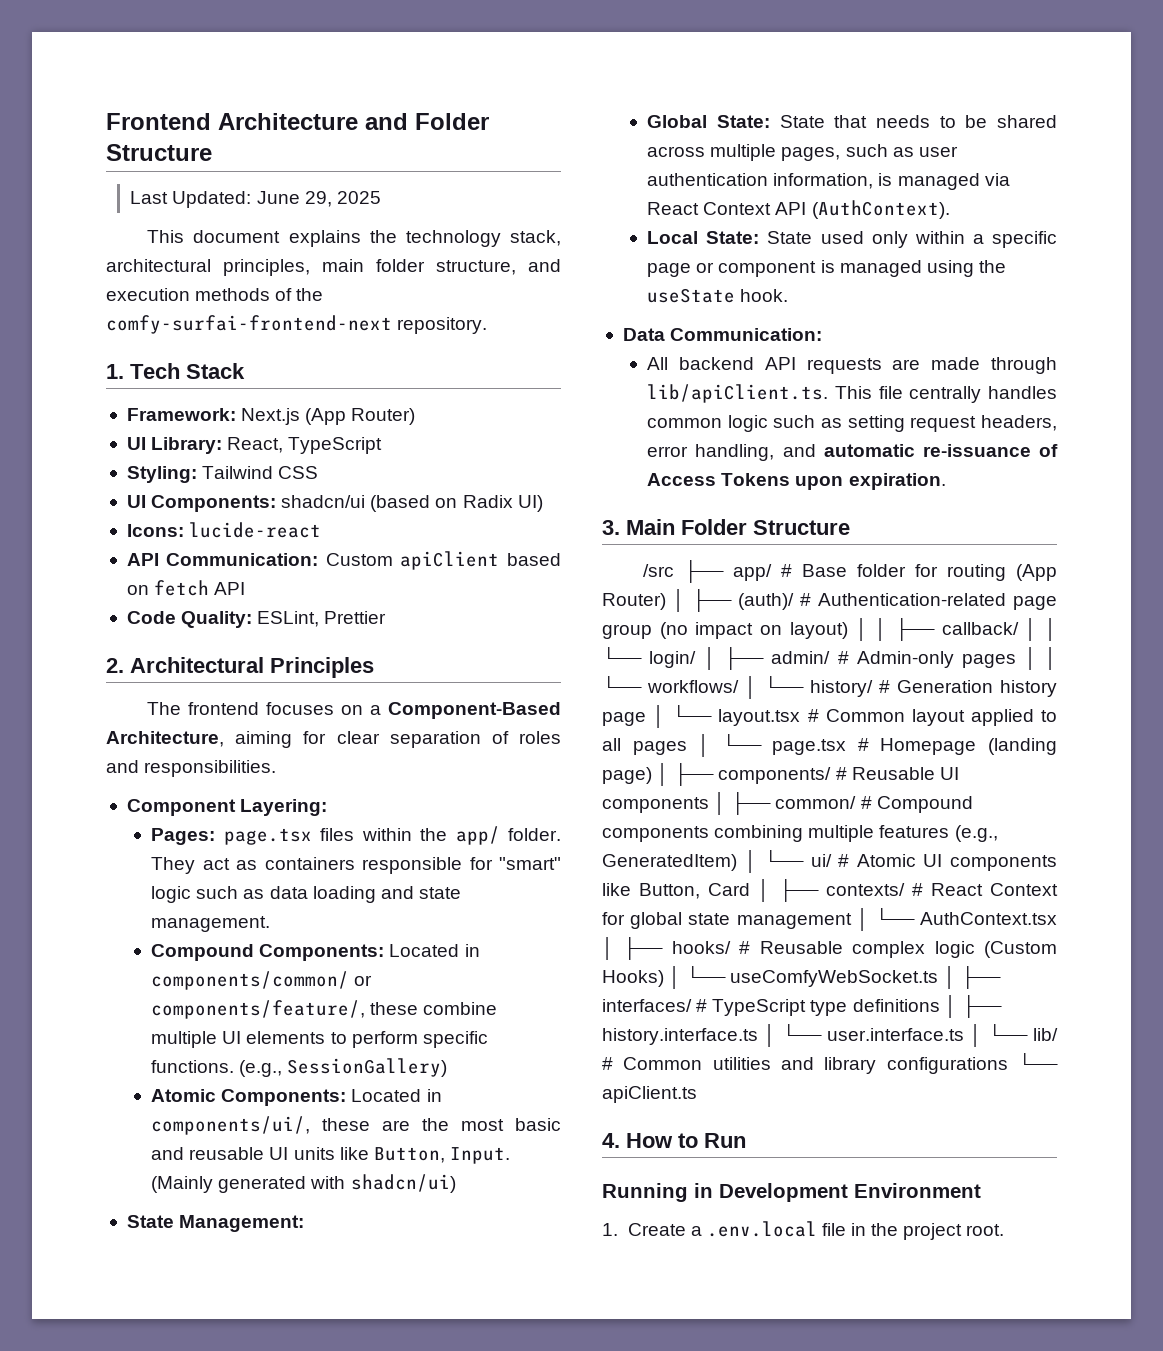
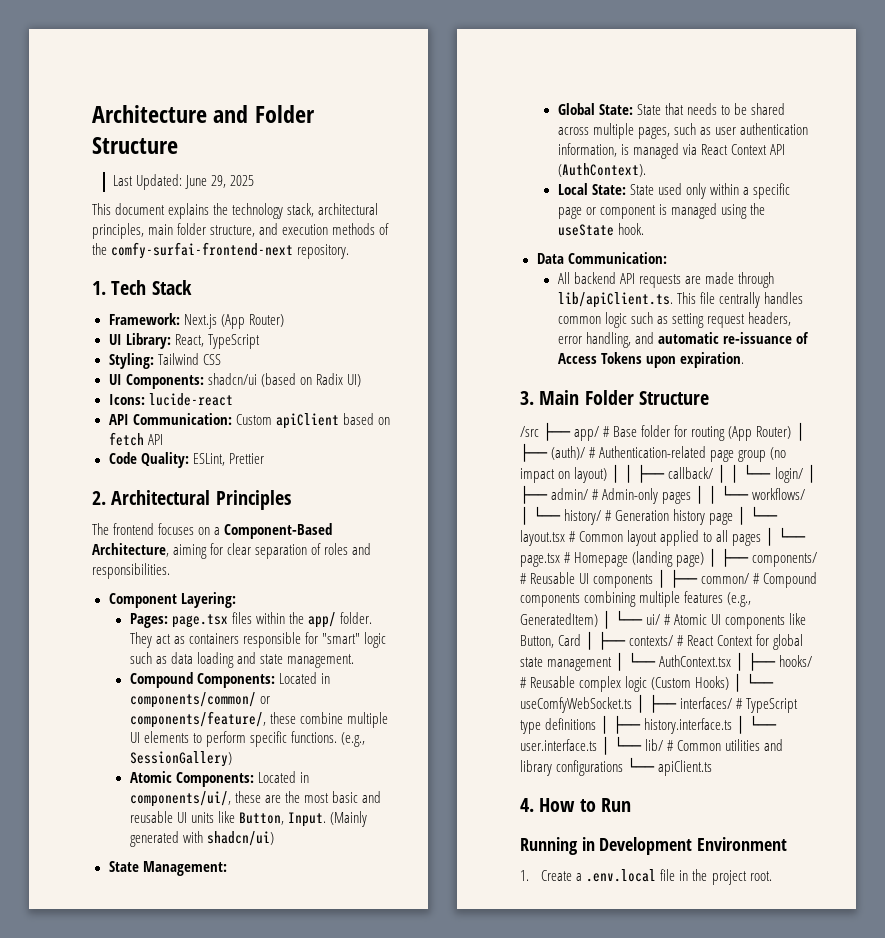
[106,113,211,130] Frontend -> (92, 114) none

